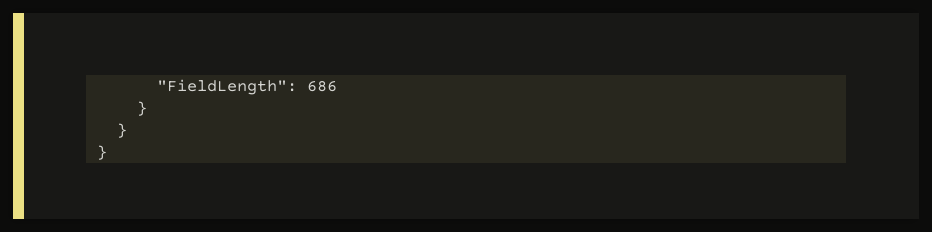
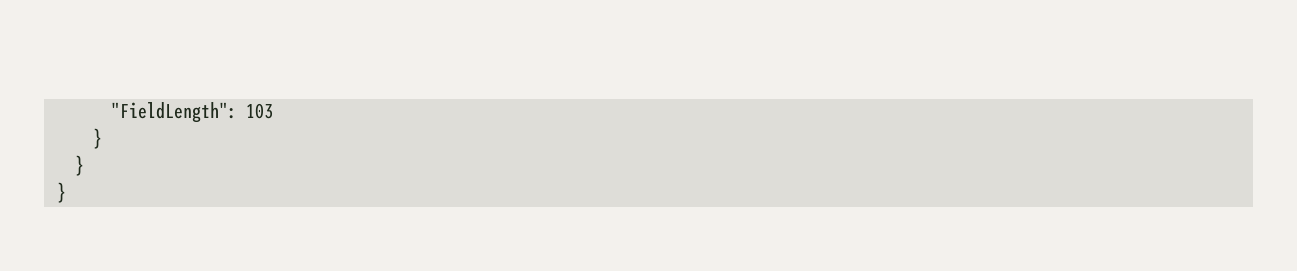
[306,80,337,92] 686 -> [246,103,274,119] 103

